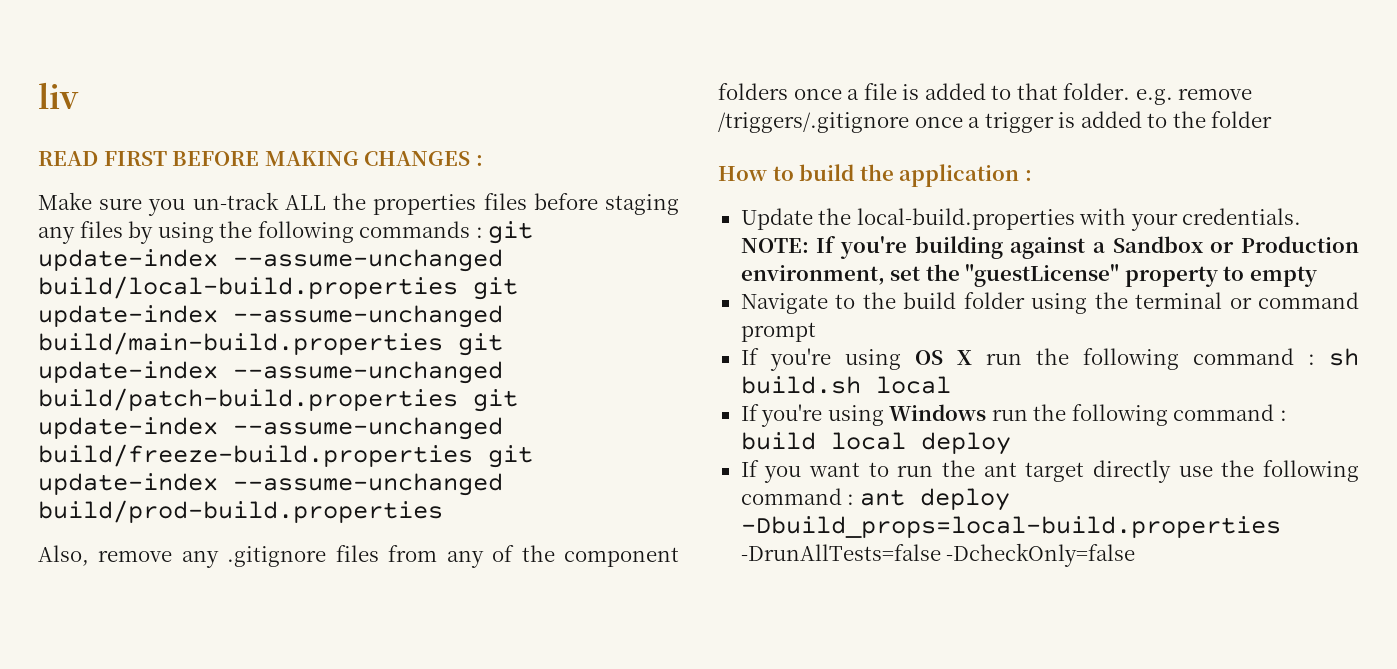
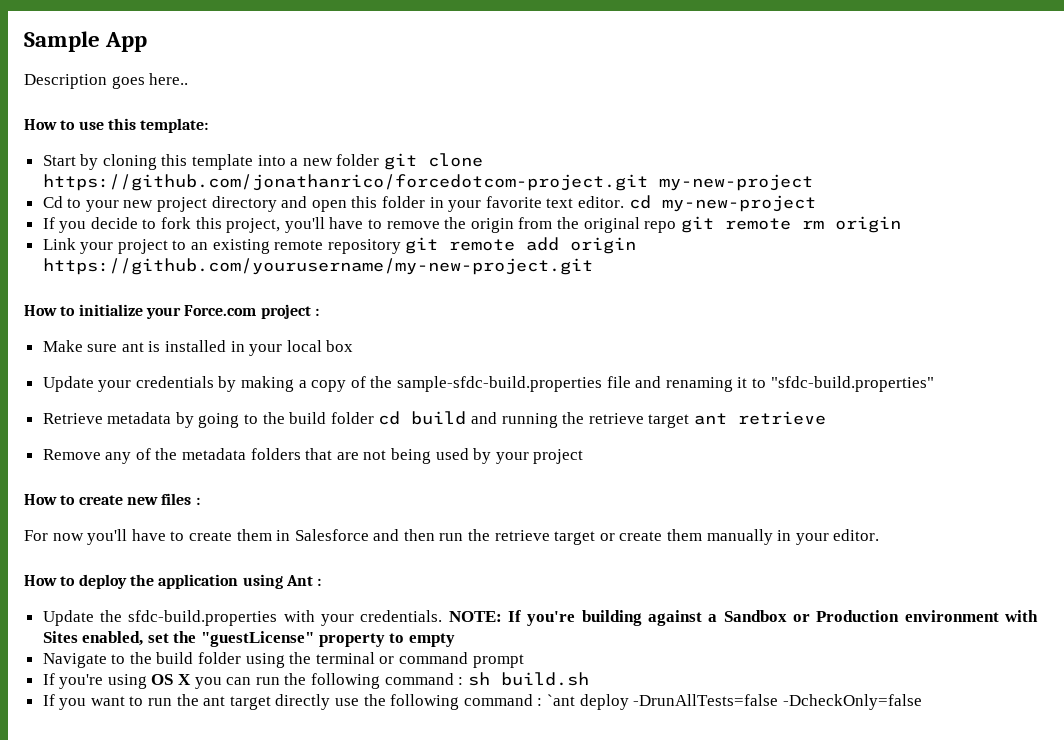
[38,82,79,109] [38,151,483,166] [38,192,679,216] [38,221,534,244] [38,249,503,272] [38,276,518,300] [38,305,503,328] [38,332,503,356] [38,361,503,384] [38,388,518,412] [38,417,503,440] [38,444,533,468] [38,473,503,496] [38,500,443,523] [38,545,680,568] [718,83,1253,105] [718,111,1273,133] [718,164,1020,187] liv // READ FIRST BEFORE MAKING CHANGES : // Make sure you un-track ALL the properties files before staging any files by using the following commands : git update-index --assume-unchanged build/local-build.properties git update-index --assume-unchanged build/main-build.properties git update-index --assume-unchanged build/patch-build.properties git update-index --assume-unchanged build/freeze-build.properties git update-index --assume-unchanged build/prod-build.properties // Also, remove any .gitignore files from any of the component folders once a file is added to that folder. e.g. remove /triggers/.gitignore once a trigger is added to the folder // How to build the application -> [24,31,148,52] [24,73,189,89] [24,118,209,133] [42,153,484,170] [42,174,813,191] [42,195,816,212] [42,216,901,233] [42,237,637,254] [42,258,593,275] [24,304,319,319] [42,340,354,356] [42,376,934,392] [42,411,826,428] [42,448,584,464] [24,493,200,505] [24,529,880,545] [24,574,313,589] Sample App // Description goes here.. // How to use this template: // Start by cloning this template into a new folder git clone https://github.com/jonathanrico/forcedotcom-project.git my-new-project // Cd to your new project directory and open this folder in your favorite text editor. cd my-new-project // If you decide to fork this project, you'll have to remove the origin from the original repo git remote rm origin // Link your project to an existing remote repository git remote add origin https://github.com/yourusername/my-new-project.git // How to initialize your Force.com project : // Make sure ant is installed in your local box // Update your credentials by making a copy of the sample-sfdc-build.properties file and renaming it to "sfdc-build.properties" // Retrieve metadata by going to the build folder cd build and running the retrieve target ant retrieve // Remove any of the metadata folders that are not being used by your project // How to create new files : // For now you'll have to create them in Salesforce and then run the retrieve target or create them manually in your editor. // How to deploy the application using Ant
[856,208,1075,230] local-build.properties -> [128,610,278,626] sfdc-build.properties
[740,265,885,285] environment, -> [904,610,1038,622] [42,631,144,646] environment with Sites enabled,
(972, 357) none -> [194,677,252,689] you can
[875,376,951,394] [740,404,1287,427] [740,432,1011,455] local // If you're using Windows run the following command : build local deploy -> (589, 679) none
[859,488,1010,511] [740,516,1281,538] ant deploy -Dbuild_props=local-build.properties -> [546,694,629,710] `ant deploy

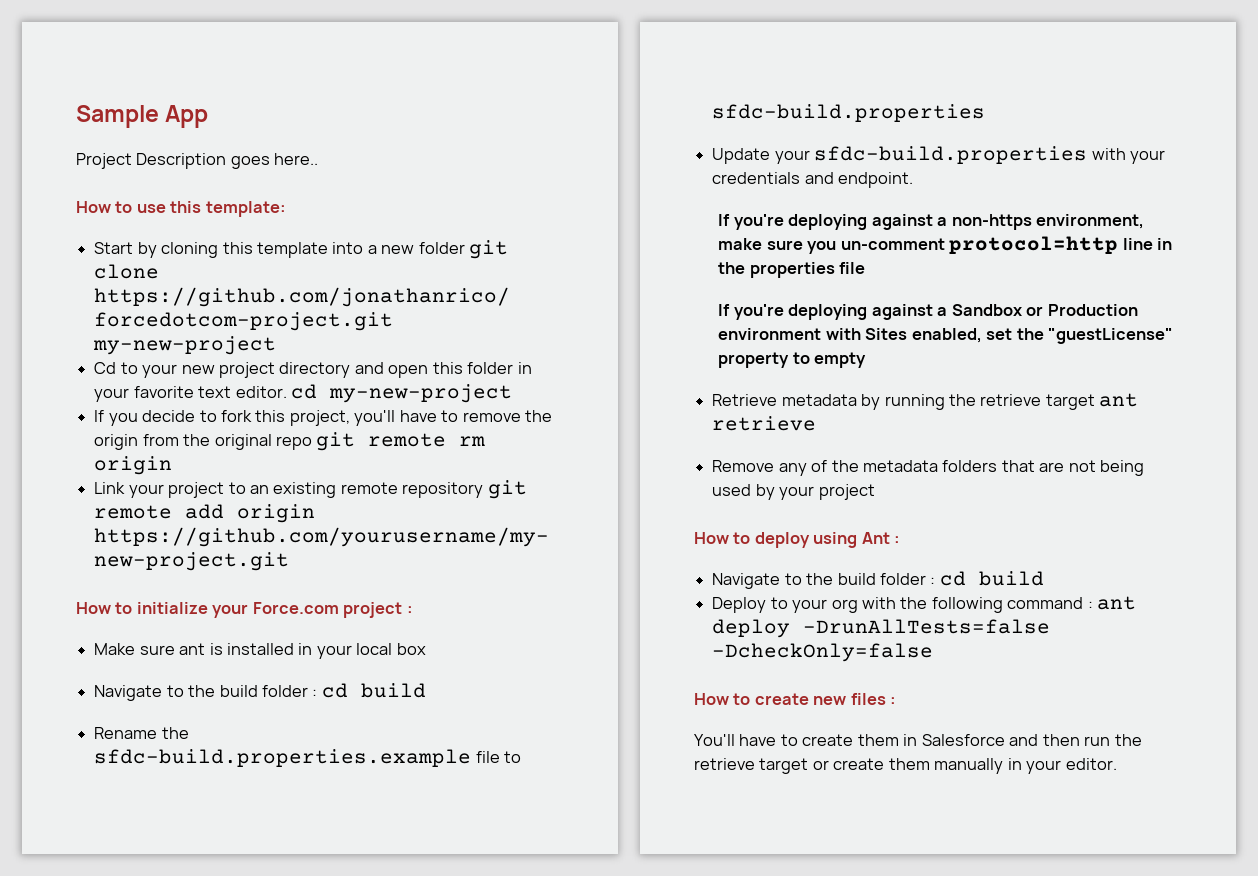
(148, 42) none -> [76,153,132,169] Project
[42,376,934,392] [42,411,498,428] Update your credentials by making a copy of the sample-sfdc-build.properties file and renaming it to "sfdc-build.properties" // Retrieve metadata by going to the build folder cd build and -> [94,683,426,701] [94,727,189,739] [94,749,522,767] [712,104,986,122] [712,146,1165,164] [712,172,914,188] [718,214,1145,230] [718,236,1173,254] [718,262,866,278] [718,304,1138,320] [718,328,1174,344] [718,352,867,368] [712,394,881,410] Navigate to the build folder : cd build // Rename the sfdc-build.properties.example file to sfdc-build.properties // Update your sfdc-build.properties with your credentials and endpoint. // If you're deploying against a non-https environment, make sure you un-comment protocol=http line in the properties file // If you're deploying against a Sandbox or Production environment with Sites enabled, set the "guestLicense" property to empty // Retrieve metadata by
(584, 456) none -> [694,532,901,548] [712,571,1044,589] [712,596,1137,613] [712,619,1051,638] [712,643,934,662] // How to deploy using Ant : // Navigate to the build folder : cd build // Deploy to your org with the following command : ant deploy -DrunAllTests=false -DcheckOnly=false
[24,529,128,545] For now you'll -> [694,734,735,746] You'll
[24,574,322,589] [42,610,1038,626] [42,631,455,647] [42,652,524,668] [42,672,589,689] [42,694,922,710] // How to deploy the application using Ant : // Update the sfdc-build.properties with your credentials. NOTE: If you're building against a Sandbox or Production environment with Sites enabled, set the "guestLicense" property to empty // Navigate to the build folder using the terminal or command prompt // If you're using OS X you can run the following command : sh build.sh // If you want to run the ant target directly use the following command : `ant deploy -DrunAllTests=false -DcheckOnly=false -> (1117, 764) none

